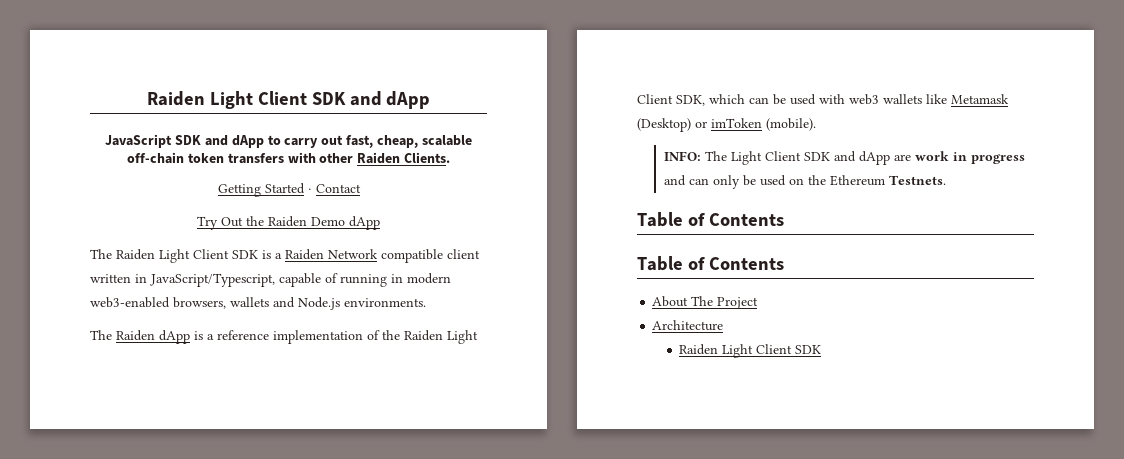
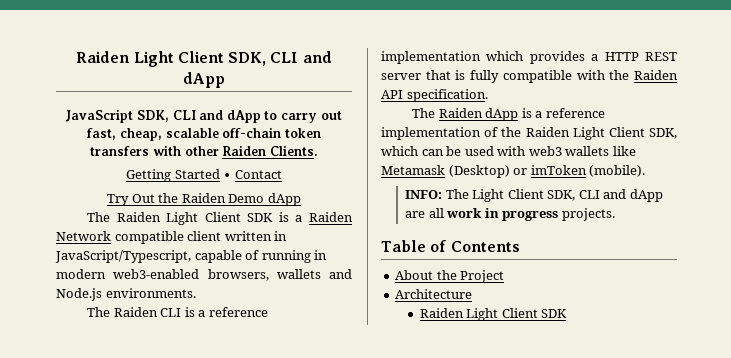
[146,91,346,109] Raiden Light Client SDK -> [76,51,299,67] Raiden Light Client SDK, CLI
[175,135,202,145] SDK -> [136,110,196,122] SDK, CLI
(426, 302) none -> [87,307,268,317] [381,51,677,64] [381,70,678,83] [381,89,488,102] // The Raiden CLI is a reference implementation which provides a HTTP REST server that is fully compatible with the Raiden API specification.
[803,152,830,161] SDK -> [547,190,600,201] SDK, CLI
(911, 157) none -> [428,208,444,218] all
[663,175,946,189] [637,212,784,227] and can only be used on the Ethereum Testnets. // Table of Contents -> [561,208,615,221] projects.
[691,296,714,306] The -> [436,270,457,280] the

